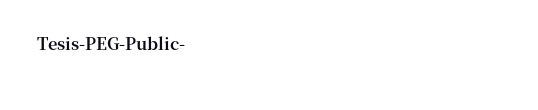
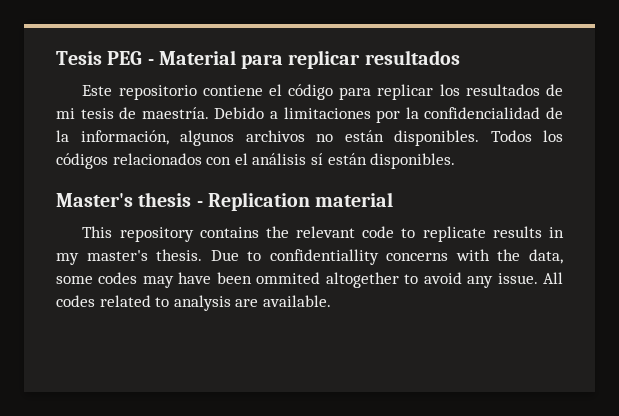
[37,36,185,50] Tesis-PEG-Public- -> [56,50,460,69] [82,84,563,100] [56,107,563,123] [56,130,563,146] [56,153,456,169] [56,192,394,211] [82,226,564,242] [56,249,563,265] [56,272,563,288] [56,295,331,311] Tesis PEG - Material para replicar resultados // Este repositorio contiene el código para replicar los resultados de mi tesis de maestría. Debido a limitaciones por la confidencialidad de la información, algunos archivos no están disponibles. Todos los códigos relacionados con el análisis sí están disponibles. // Master's thesis - Replication material // This repository contains the relevant code to replicate results in my master's thesis. Due to confidentiallity concerns with the data, some codes may have been ommited altogether to avoid any issue. All codes related to analysis are available.

